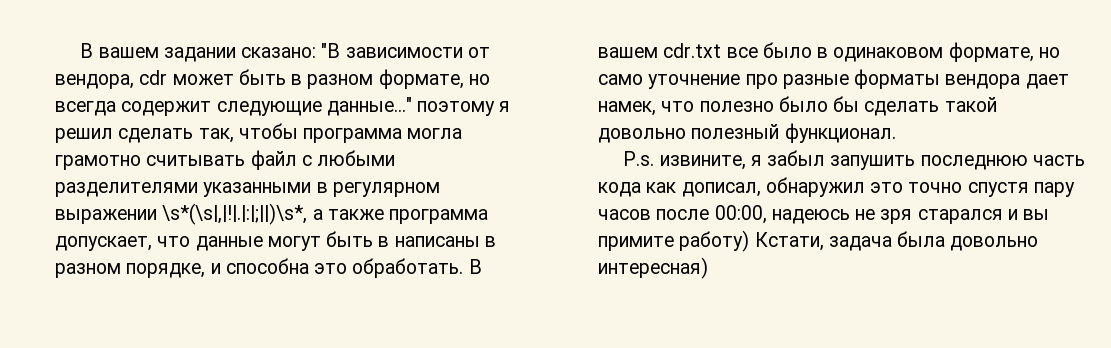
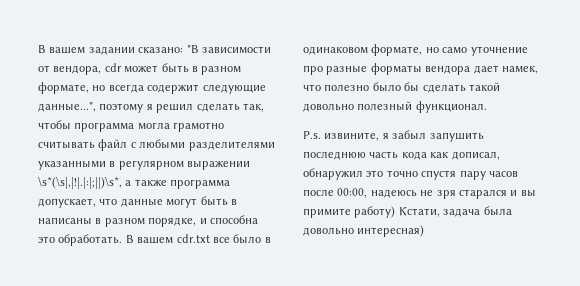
[326,97,412,116] данные..." -> [38,102,96,112] данные...",

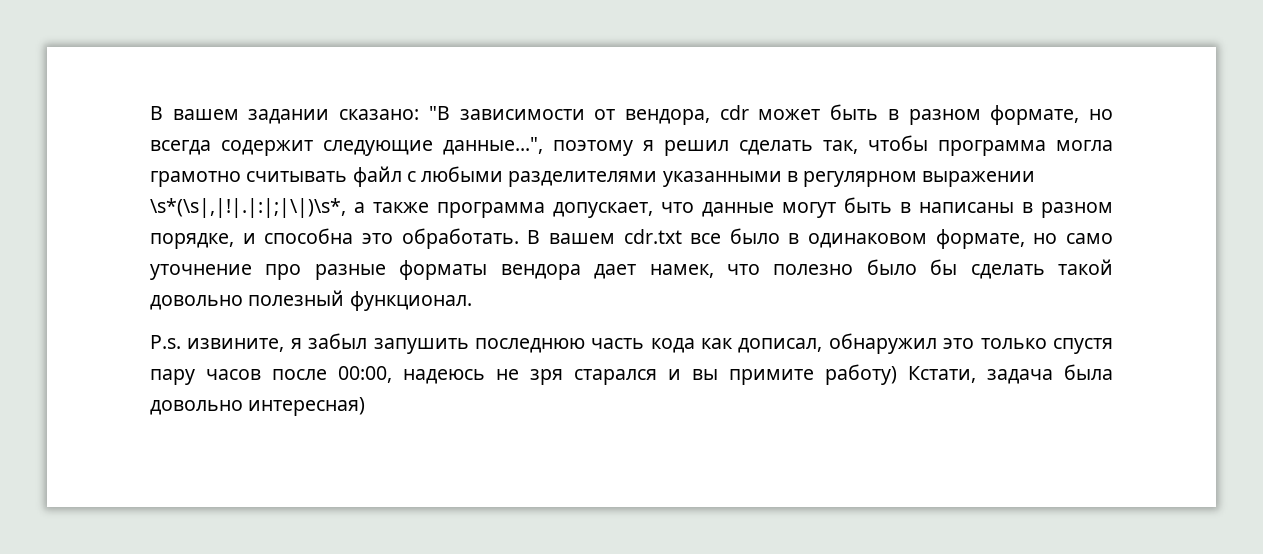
[38,176,122,189] \s*(\s|,|!|.|:|;||)\s*, -> [150,198,346,218] \s*(\s|,|!|.|:|;|\|)\s*,
[386,170,418,177] точно -> [980,338,1047,349] только

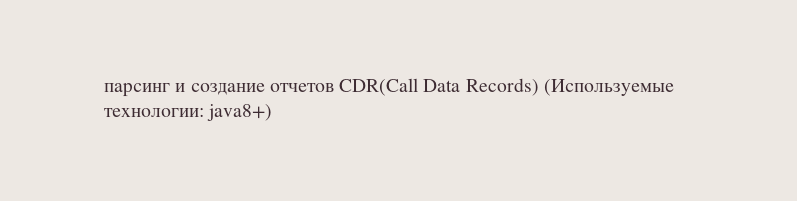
[150,104,1113,125] [150,135,1113,156] [150,166,1036,187] [150,197,1113,218] [150,228,1113,249] [150,259,1113,280] [150,290,472,311] [150,333,1113,354] [150,364,1113,385] [150,397,366,416] В вашем задании сказано: "В зависимости от вендора, cdr может быть в разном формате, но всегда содержит следующие данные...", поэтому я решил сделать так, чтобы программа могла грамотно считывать файл с любыми разделителями указанными в регулярном выражении \s*(\s|,|!|.|:|;|\|)\s*, а также программа допускает, что данные могут быть в написаны в разном порядке, и способна это обработать. В вашем cdr.txt все было в одинаковом формате, но само уточнение про разные форматы вендора дает намек, что полезно было бы сделать такой довольно полезный функционал. // P.s. извините, я забыл запушить последнюю часть кода как дописал, обнаружил это только спустя пару часов после 00:00, надеюсь не зря старался и вы примите работу) Кстати, задача была довольно интересная) -> [104,78,674,97] [104,104,273,121] парсинг и создание отчетов CDR(Call Data Records) (Используемые технологии: java8+)

